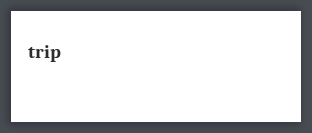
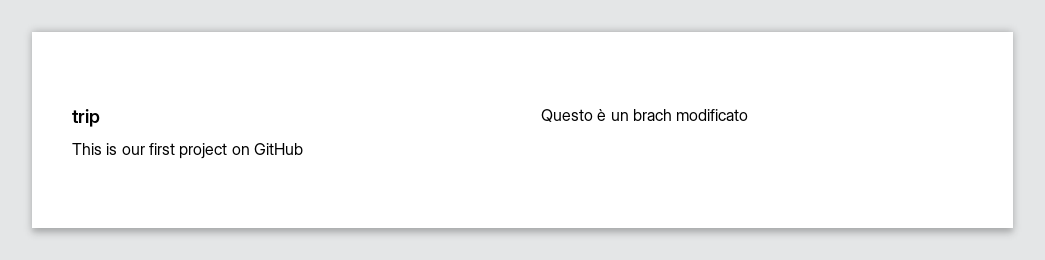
(61, 53) none -> [72,143,303,159] [541,109,749,122] // This is our first project on GitHub // Questo è un brach modificato

